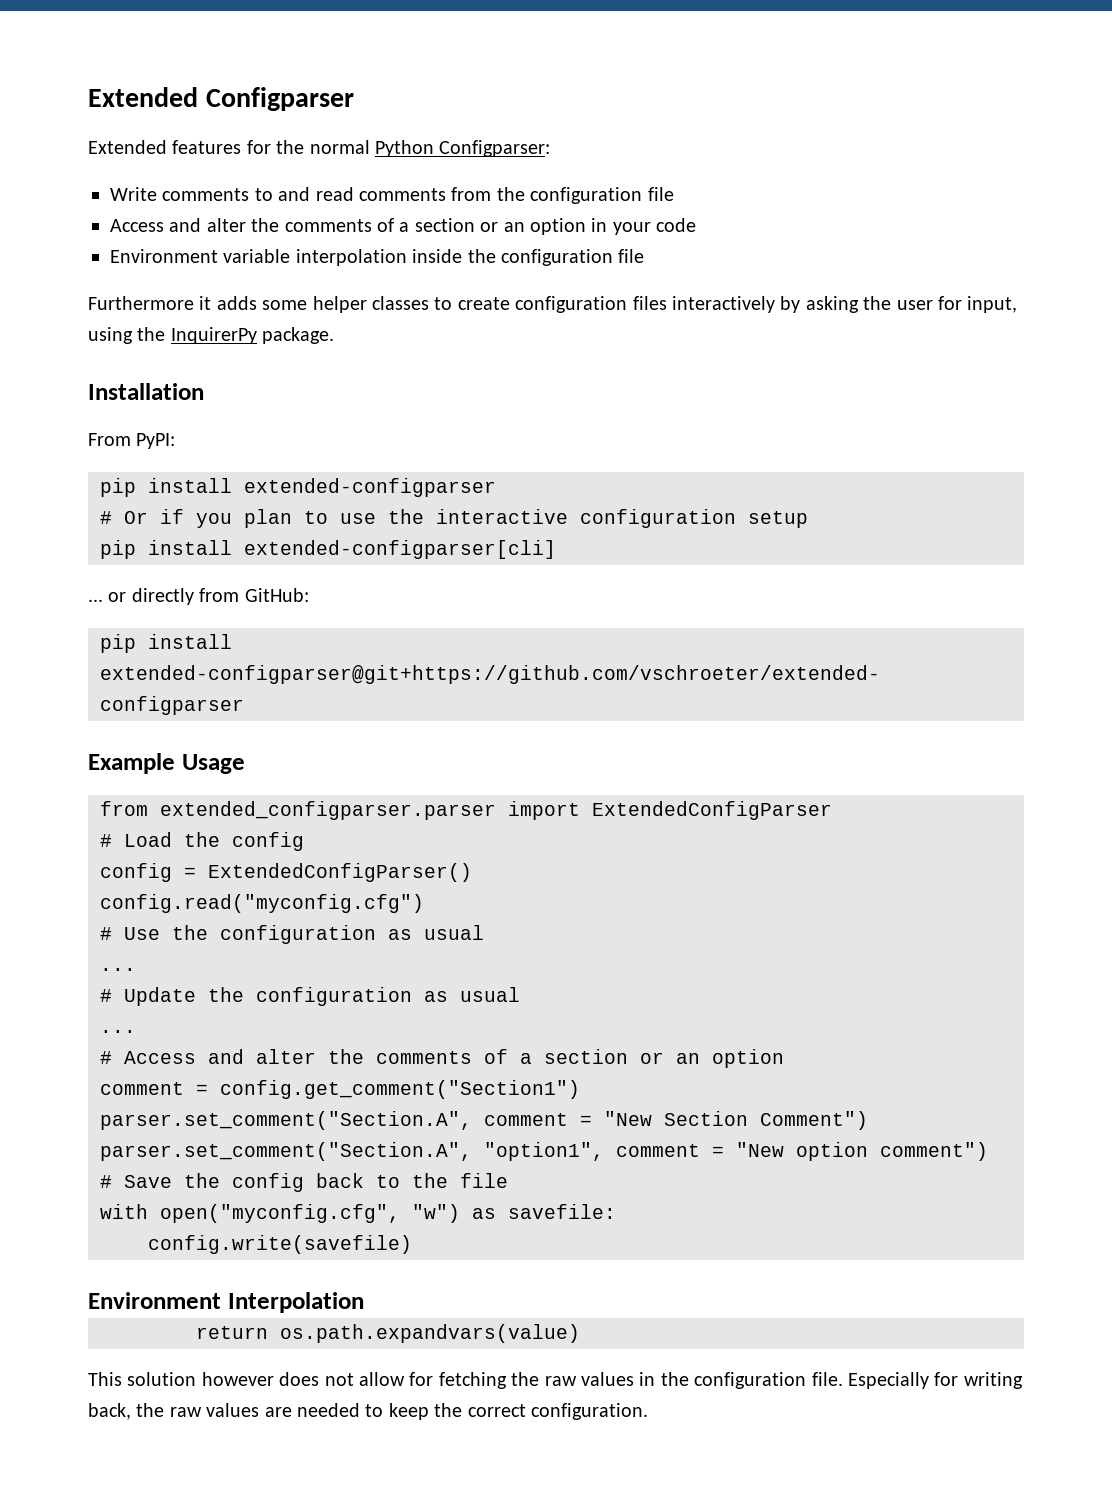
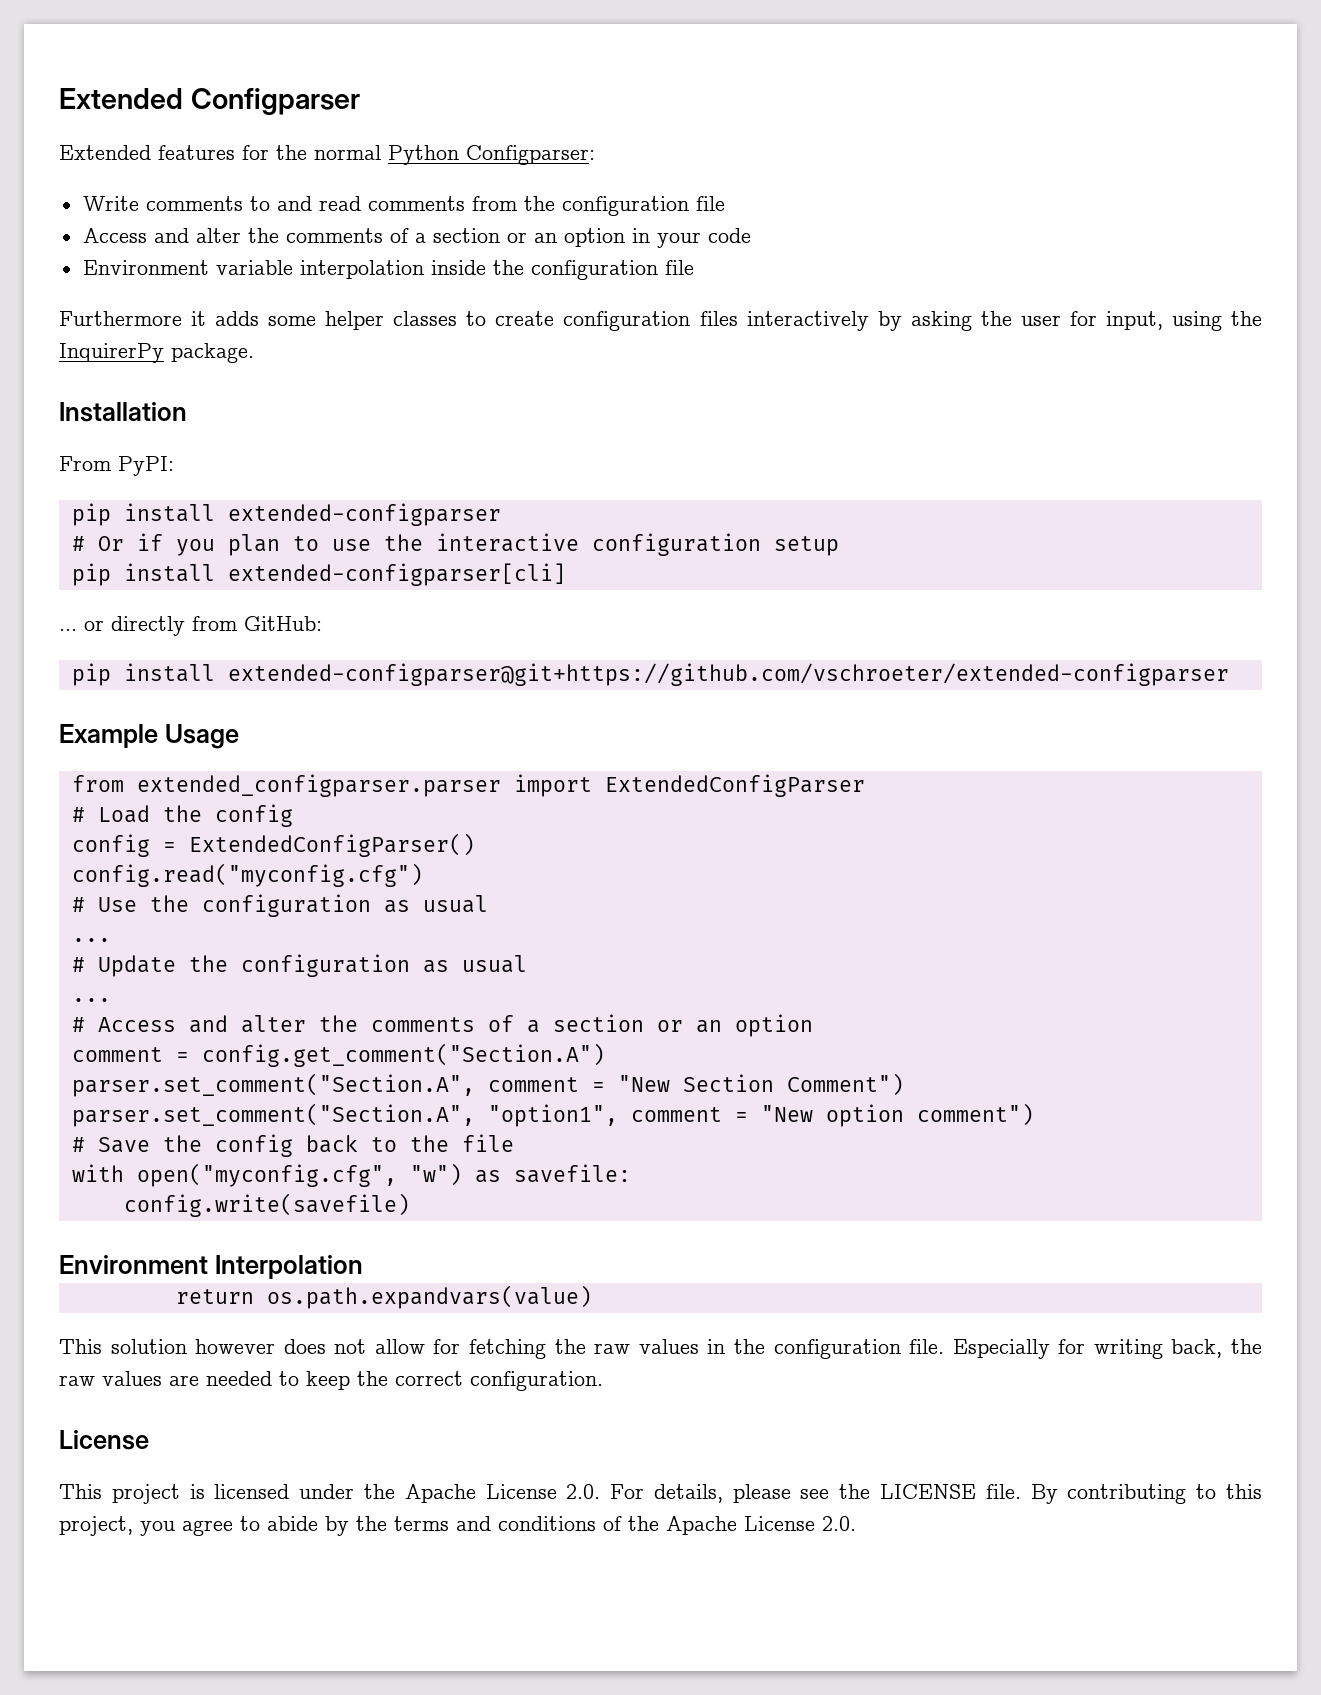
[220,1080,580,1099] config.get_comment("Section1") -> [201,1043,605,1067] config.get_comment("Section.A")
(648, 1411) none -> [59,1430,149,1450] [59,1484,1262,1504] [59,1516,856,1536] // License // This project is licensed under the Apache License 2.0. For details, please see the LICENSE file. By contributing to this project, you agree to abide by the terms and conditions of the Apache License 2.0.

